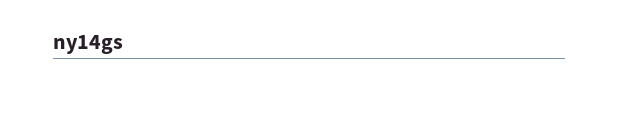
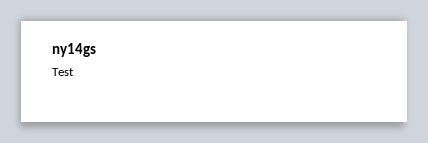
(123, 44) none -> [52,68,74,76] // Test

